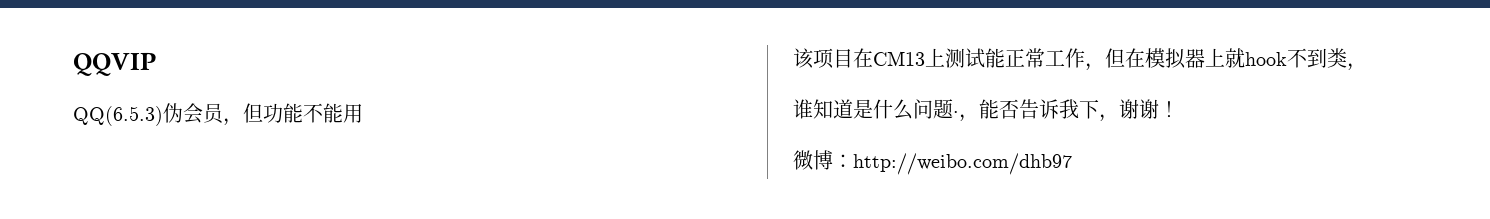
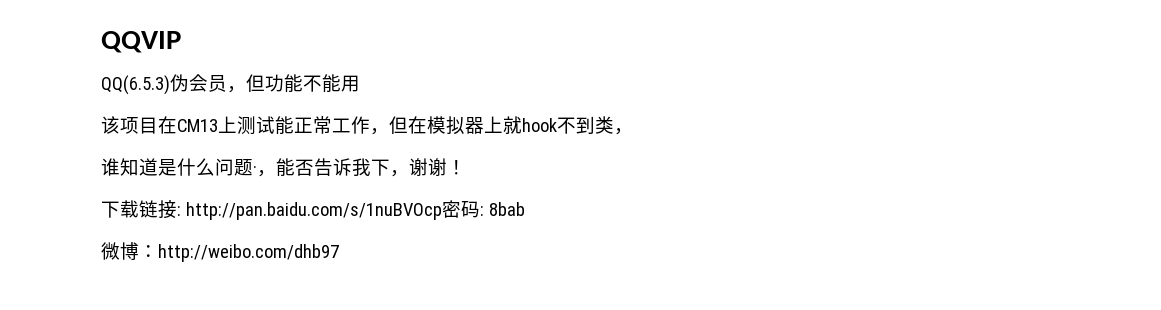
(1179, 109) none -> [101,200,525,220] // 下载链接: http://pan.baidu.com/s/1nuBVOcp密码: 8bab

